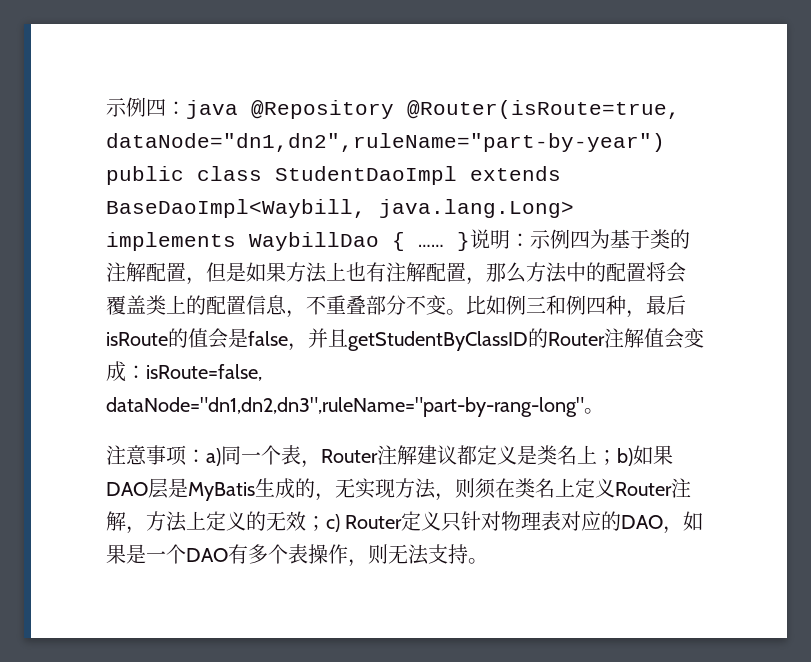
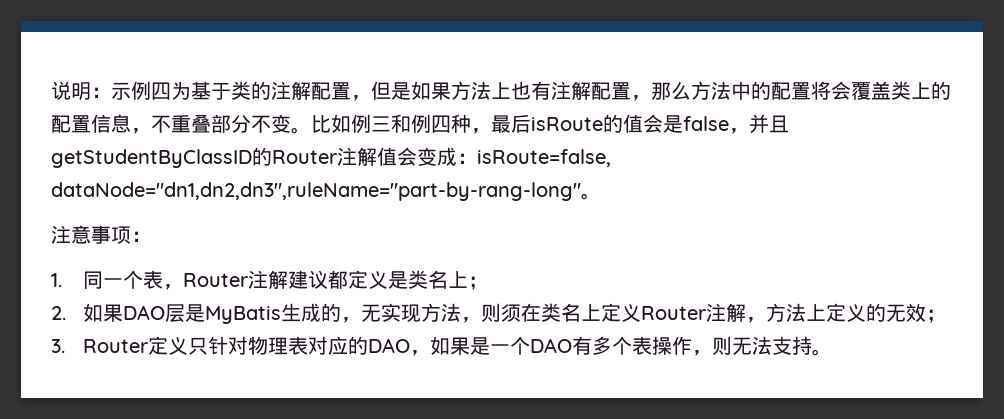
[106,97,680,119] [106,133,665,152] [106,166,561,185] [106,199,574,218] [106,232,470,251] 示例四：java @Repository @Router(isRoute=true, dataNode="dn1,dn2",ruleName="part-by-year") public class StudentDaoImpl extends BaseDaoImpl<Waybill, java.lang.Long> implements WaybillDao { …… } -> (51, 90) none
[206,448,221,466] a) -> [51,273,62,287] // 1.
[617,448,633,466] b) -> [51,306,66,320] // 2.
[326,514,340,532] c) -> [51,339,65,353] // 3.

